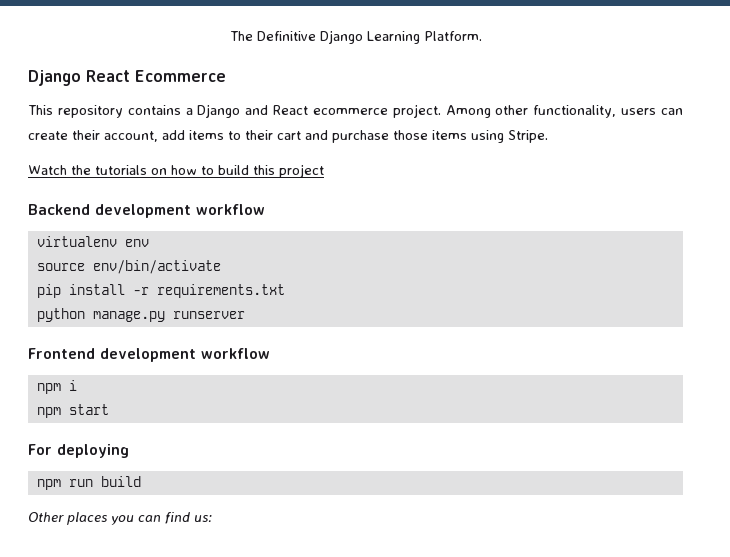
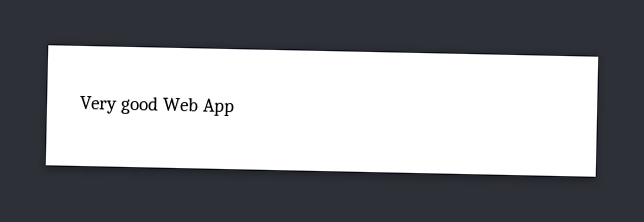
[229,30,482,44] [28,70,226,86] [28,104,683,118] [28,130,548,143] [28,164,324,178] [28,204,265,218] [36,236,149,247] [36,260,221,274] [36,284,285,298] [36,308,245,322] [28,348,270,362] [36,380,77,394] [36,404,109,418] [28,444,129,458] [36,476,141,490] [28,512,212,525] The Definitive Django Learning Platform. // Django React Ecommerce // This repository contains a Django and React ecommerce project. Among other functionality, users can create their account, add items to their cart and purchase those items using Stripe. // Watch the tutorials on how to build this project // Backend development workflow // virtualenv env // source env/bin/activate // pip install -r requirements.txt // python manage.py runserver // Frontend development workflow // npm i // npm start // For deploying // npm run build // Other places you can find us: -> [79,95,236,117] Very good Web App

